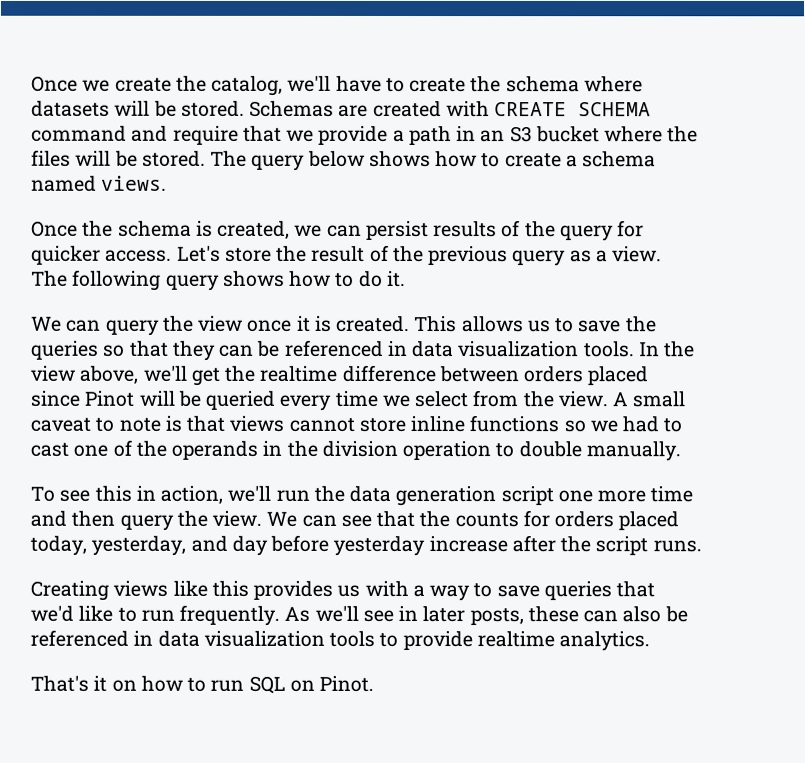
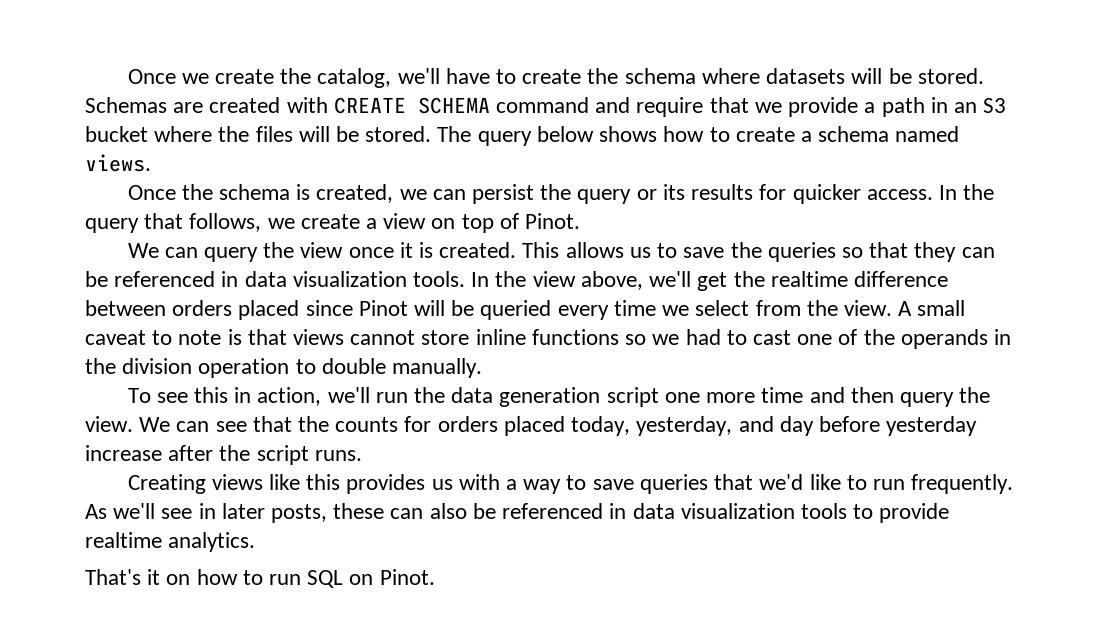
[433,220,645,242] [31,244,663,267] [31,269,406,291] results of the query for quicker access. Let's store the result of the previous query as a view. The following query shows how to do it. -> [540,184,995,204] [85,213,581,233] the query or its results for quicker access. In the query that follows, we create a view on top of Pinot.

